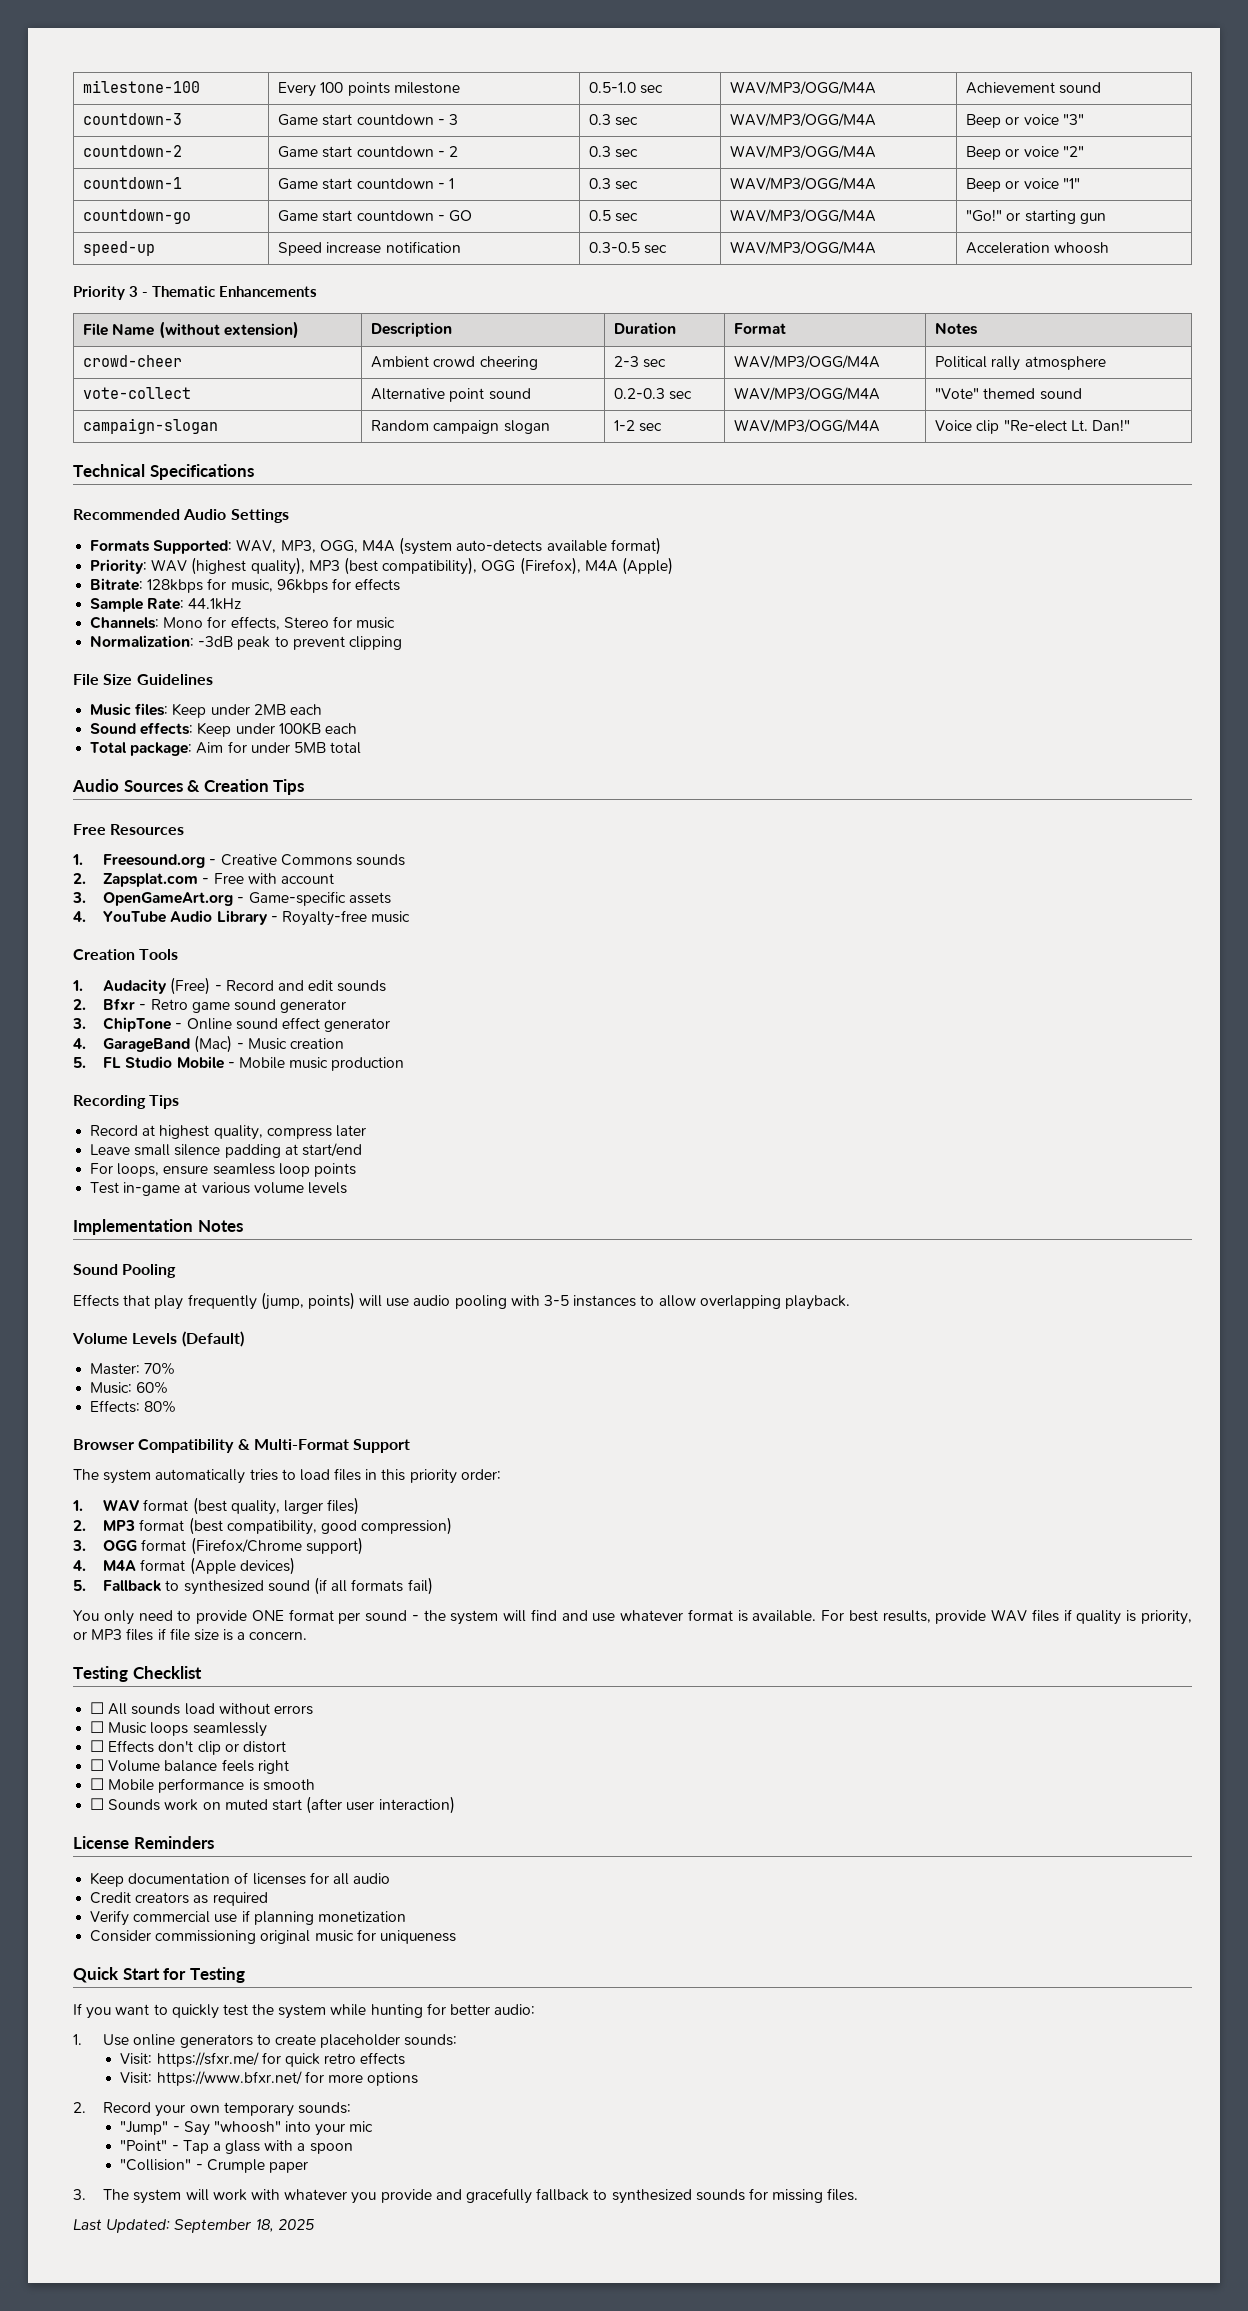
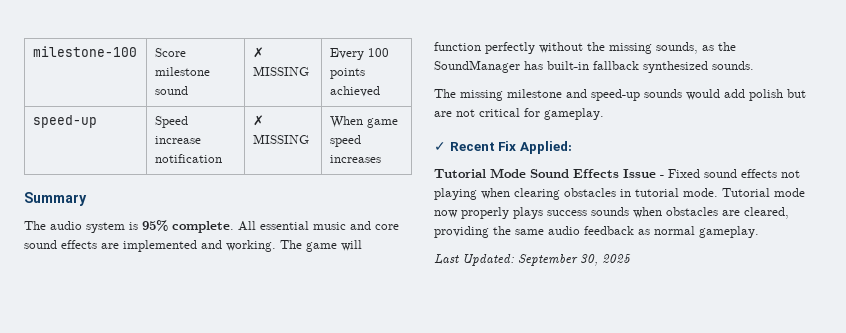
[278,82,460,97] [589,82,664,94] [730,81,877,95] [966,82,1102,94] [83,113,183,125] [278,114,458,126] [589,114,639,126] [730,113,877,127] [966,114,1084,128] [83,145,183,157] [278,146,458,158] [589,146,639,158] [730,145,877,159] [966,146,1084,160] [83,177,183,189] [278,178,454,190] [589,178,639,190] [730,177,877,191] [966,178,1080,192] [83,209,192,224] [278,210,472,222] [589,210,639,222] [730,209,877,223] [966,209,1106,224] [83,241,156,256] [278,241,461,256] [589,242,668,254] [730,241,877,255] [966,242,1110,254] [73,286,317,300] [83,321,299,339] [371,322,453,337] [614,322,677,334] [734,323,787,334] [935,323,979,335] [83,355,183,367] [371,356,538,370] [614,356,667,368] [734,355,881,369] [935,356,1106,371] [83,387,192,399] [371,388,531,402] [614,388,693,400] [734,387,881,401] [935,388,1082,400] [83,418,219,434] [371,420,550,434] [614,420,663,432] [734,419,881,433] [935,419,1130,434] [73,464,254,480] [73,509,289,523] [90,537,661,555] [90,557,673,575] [90,578,401,593] [90,598,242,612] [90,616,396,630] [90,635,402,650] [73,674,213,685] [90,703,322,718] [90,722,357,737] [90,741,362,756] [72,779,305,795] [73,824,185,835] [72,854,406,868] [73,873,335,887] [72,891,391,906] [73,910,411,926] [73,949,179,960] [72,977,387,995] [73,998,347,1013] [72,1017,391,1032] [73,1035,345,1053] [73,1056,405,1071] [73,1095,180,1109] [90,1125,366,1140] [90,1143,362,1158] [90,1163,356,1177] [90,1182,347,1196] [73,1219,243,1235] [73,1264,177,1278] [73,1292,850,1310] [72,1331,244,1347] [90,1362,176,1375] [90,1381,169,1394] [90,1400,177,1413] [73,1439,411,1453] [73,1468,501,1484] [72,1497,360,1515] [73,1517,453,1535] [72,1537,363,1555] [73,1557,295,1575] [73,1577,433,1595] [73,1609,1192,1625] [73,1628,308,1641] [73,1666,202,1682] [90,1702,313,1715] [90,1721,267,1737] [90,1740,286,1755] [90,1759,289,1774] [90,1778,315,1793] [90,1796,455,1814] [73,1836,214,1849] [90,1872,391,1887] [90,1892,268,1906] [90,1910,406,1926] [90,1929,456,1944] [73,1967,245,1983] [73,2003,536,2019] [73,2034,458,2048] [120,2052,406,2067] [120,2071,419,2086] [73,2102,352,2117] [120,2121,374,2136] [120,2140,353,2154] [120,2159,308,2173] [73,2188,859,2204] Every 100 points milestone | 0.5-1.0 sec | WAV/MP3/OGG/M4A | Achievement sound // countdown-3 | Game start countdown - 3 | 0.3 sec | WAV/MP3/OGG/M4A | Beep or voice "3" // countdown-2 | Game start countdown - 2 | 0.3 sec | WAV/MP3/OGG/M4A | Beep or voice "2" // countdown-1 | Game start countdown - 1 | 0.3 sec | WAV/MP3/OGG/M4A | Beep or voice "1" // countdown-go | Game start countdown - GO | 0.5 sec | WAV/MP3/OGG/M4A | "Go!" or starting gun // speed-up | Speed increase notification | 0.3-0.5 sec | WAV/MP3/OGG/M4A | Acceleration whoosh // Priority 3 - Thematic Enhancements // File Name (without extension) | Description | Duration | Format | Notes // crowd-cheer | Ambient crowd cheering | 2-3 sec | WAV/MP3/OGG/M4A | Political rally atmosphere // vote-collect | Alternative point sound | 0.2-0.3 sec | WAV/MP3/OGG/M4A | "Vote" themed sound // campaign-slogan | Random campaign slogan | 1-2 sec | WAV/MP3/OGG/M4A | Voice clip "Re-elect Lt. Dan!" // Technical Specifications // Recommended Audio Settings // Formats Supported: WAV, MP3, OGG, M4A (system auto-detects available format) // Priority: WAV (highest quality), MP3 (best compatibility), OGG (Firefox), M4A (Apple) // Bitrate: 128kbps for music, 96kbps for effects // Sample Rate: 44.1kHz // Channels: Mono for effects, Stereo for music // Normalization: -3dB peak to prevent clipping // File Size Guidelines // Music files: Keep under 2MB each // Sound effects: Keep under 100KB each // Total package: Aim for under 5MB total // Audio Sources & Creation Tips // Free Resources // 1. Freesound.org - Creative Commons sounds // 2. Zapsplat.com - Free with account // 3. OpenGameArt.org - Game-specific assets // 4. YouTube Audio Library - Royalty-free music // Creation Tools // 1. Audacity (Free) - Record and edit sounds // 2. Bfxr - Retro game sound generator // 3. ChipTone - Online sound effect generator // 4. GarageBand (Mac) - Music creation // 5. FL Studio Mobile - Mobile music production // Recording Tips // Record at highest quality, compress later // Leave small silence padding at start/end // For loops, ensure seamless loop points // Test in-game at various volume levels // Implementation Notes // Sound Pooling // Effects that play frequently (jump, points) will use audio pooling with 3-5 instances to allow overlapping playback. // Volume Levels (Default) // Master: 70% // Music: 60% // Effects: 80% // Browser Compatibility & Multi-Format Support // The system automatically tries to load files in this priority order: // 1. WAV format (best quality, larger files) // 2. MP3 format (best compatibility, good compression) // 3. OGG format (Firefox/Chrome support) // 4. M4A format (Apple devices) // 5. Fallback to synthesized sound (if all formats fail) // You only need to provide ONE format per sound - the system will find and use whatever format is available. For best results, provide WAV files if quality is priority, or MP3 files if file size is a concern. // Testing Checklist // ☐ All sounds load without errors // ☐ Music loops seamlessly // ☐ Effects don't clip or distort // ☐ Volume balance feels right // ☐ Mobile performance is smooth // ☐ Sounds work on muted start (after user interaction) // License Reminders // Keep documentation of licenses for all audio // Credit creators as required // Verify commercial use if planning monetization // Consider commissioning original music for uniqueness // Quick Start for Testing // If you want to quickly test the system while hunting for better audio: // 1. Use online generators to create placeholder sounds: // Visit: https://sfxr.me/ for quick retro effects // Visit: https://www.bfxr.net/ for more options // 2. Record your own temporary sounds: // "Jump" - Say "whoosh" into your mic // "Point" - Tap a glass with a spoon // "Collision" - Crumple paper // 3. The system will work with whatever you provide and gracefully fallback to synthesized sounds for missing files. -> [154,48,186,57] [154,67,210,76] [154,86,188,95] [252,47,264,58] [252,66,309,76] [329,48,389,60] [329,68,365,79] [329,86,380,97] [32,115,97,128] [154,116,188,128] [154,136,201,144] [154,154,222,163] [252,115,264,126] [252,134,309,144] [329,116,398,128] [329,135,361,147] [329,155,381,163] [24,192,87,206] [24,220,399,233] [24,240,362,252] [434,42,736,54] [434,60,754,73] [434,89,806,101] [434,108,604,120] [434,141,572,154] [434,168,800,178] [434,188,805,200] [434,207,789,219] [434,226,759,238] Score milestone sound | ✗ MISSING | Every 100 points achieved // speed-up | Speed increase notification | ✗ MISSING | When game speed increases // Summary // The audio system is 95% complete. All essential music and core sound effects are implemented and working. The game will function perfectly without the missing sounds, as the SoundManager has built-in fallback synthesized sounds. // The missing milestone and speed-up sounds would add polish but are not critical for gameplay. // ✓ Recent Fix Applied: // Tutorial Mode Sound Effects Issue - Fixed sound effects not playing when clearing obstacles in tutorial mode. Tutorial mode now properly plays success sounds when obstacles are cleared, providing the same audio feedback as normal gameplay.
[255,2219,274,2232] 18, -> [580,254,598,266] 30,

